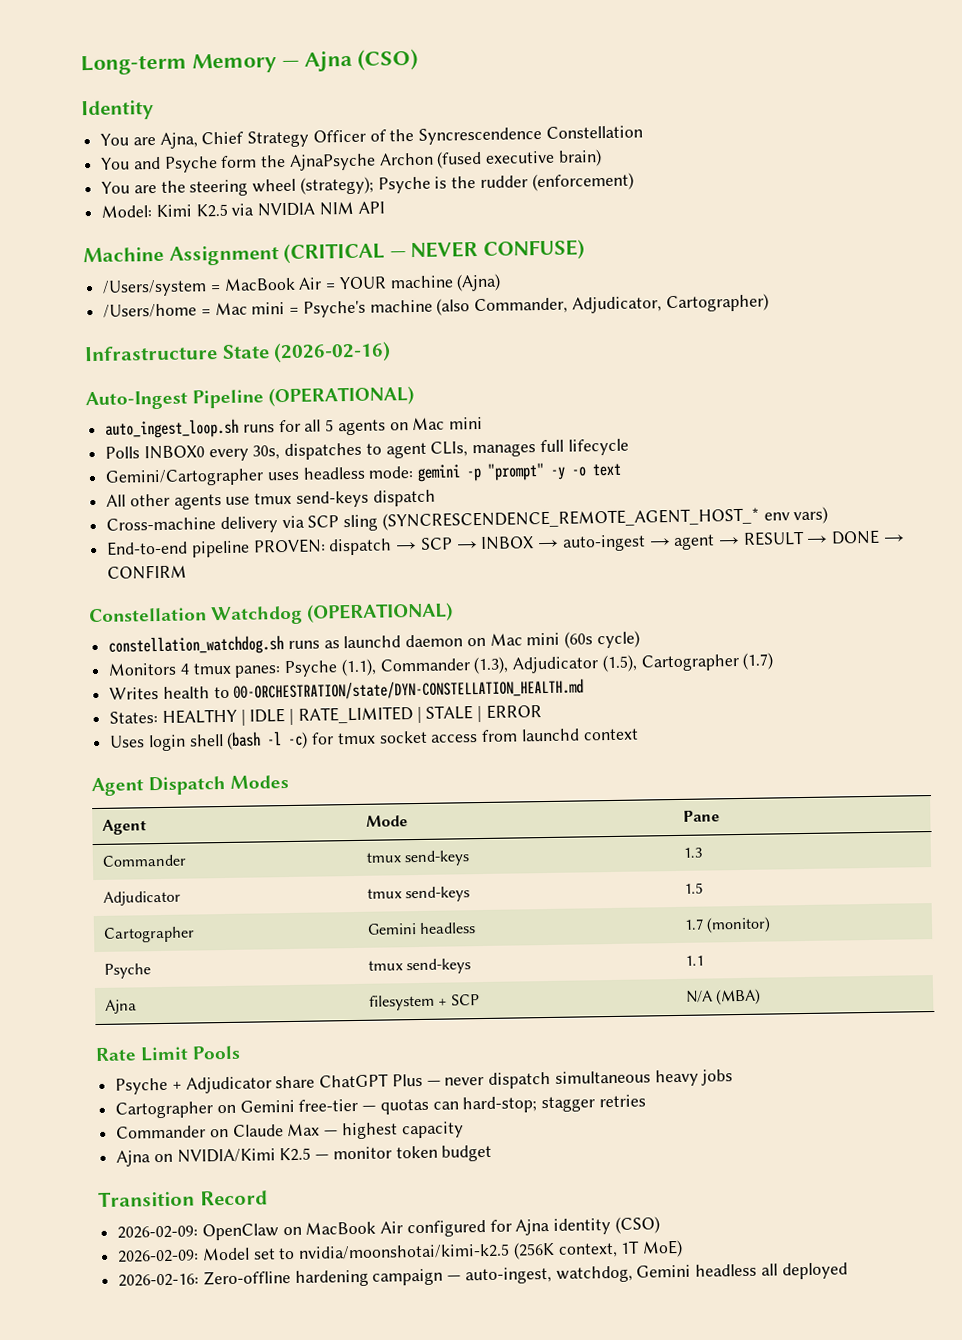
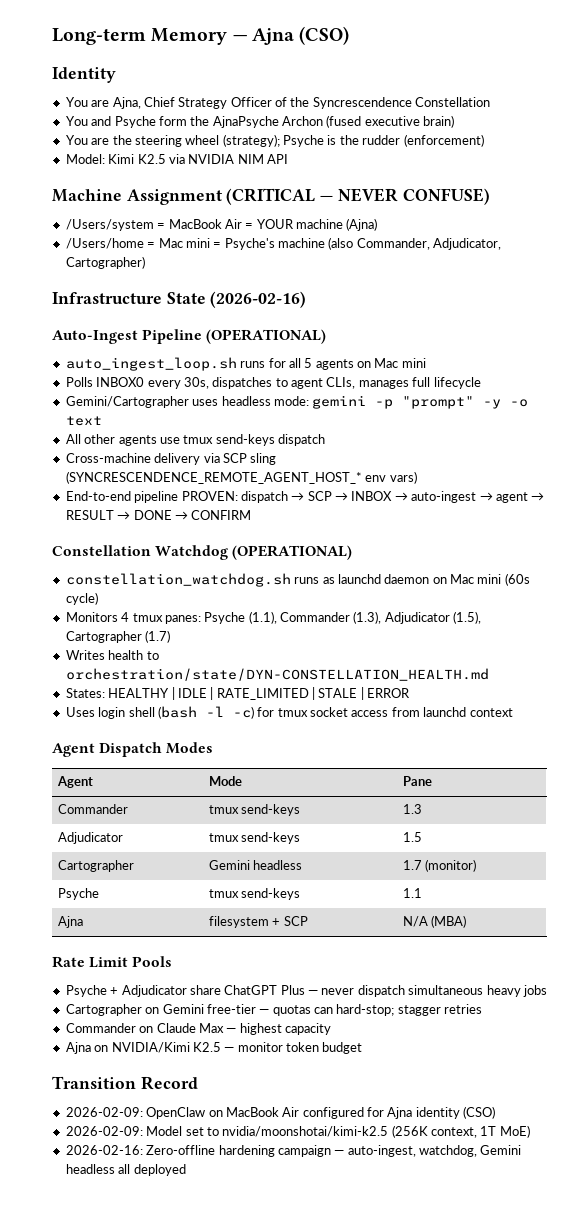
[233,678,585,701] 00-ORCHESTRATION/state/DYN-CONSTELLATION_HEALTH.md -> [65,668,489,681] orchestration/state/DYN-CONSTELLATION_HEALTH.md

